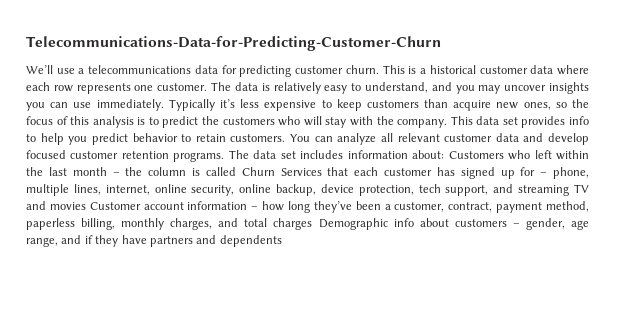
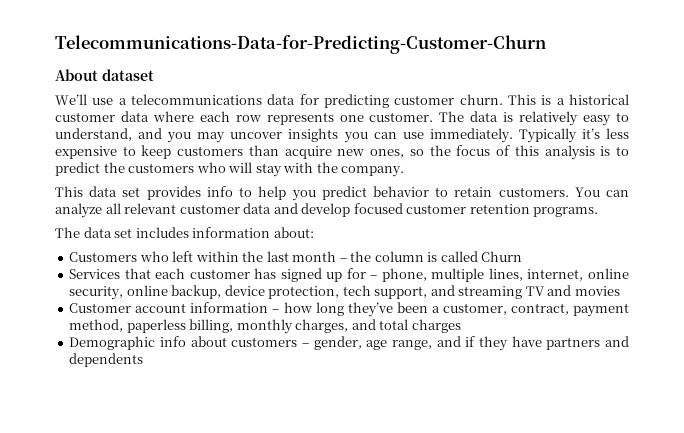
(441, 43) none -> [55,69,154,81] // About dataset
(448, 123) none -> (405, 171) //
(225, 157) none -> (599, 212) //
(445, 154) none -> (314, 232) //
(275, 171) none -> (523, 256) //
(86, 206) none -> (620, 291) //
(313, 224) none -> (461, 326) //

